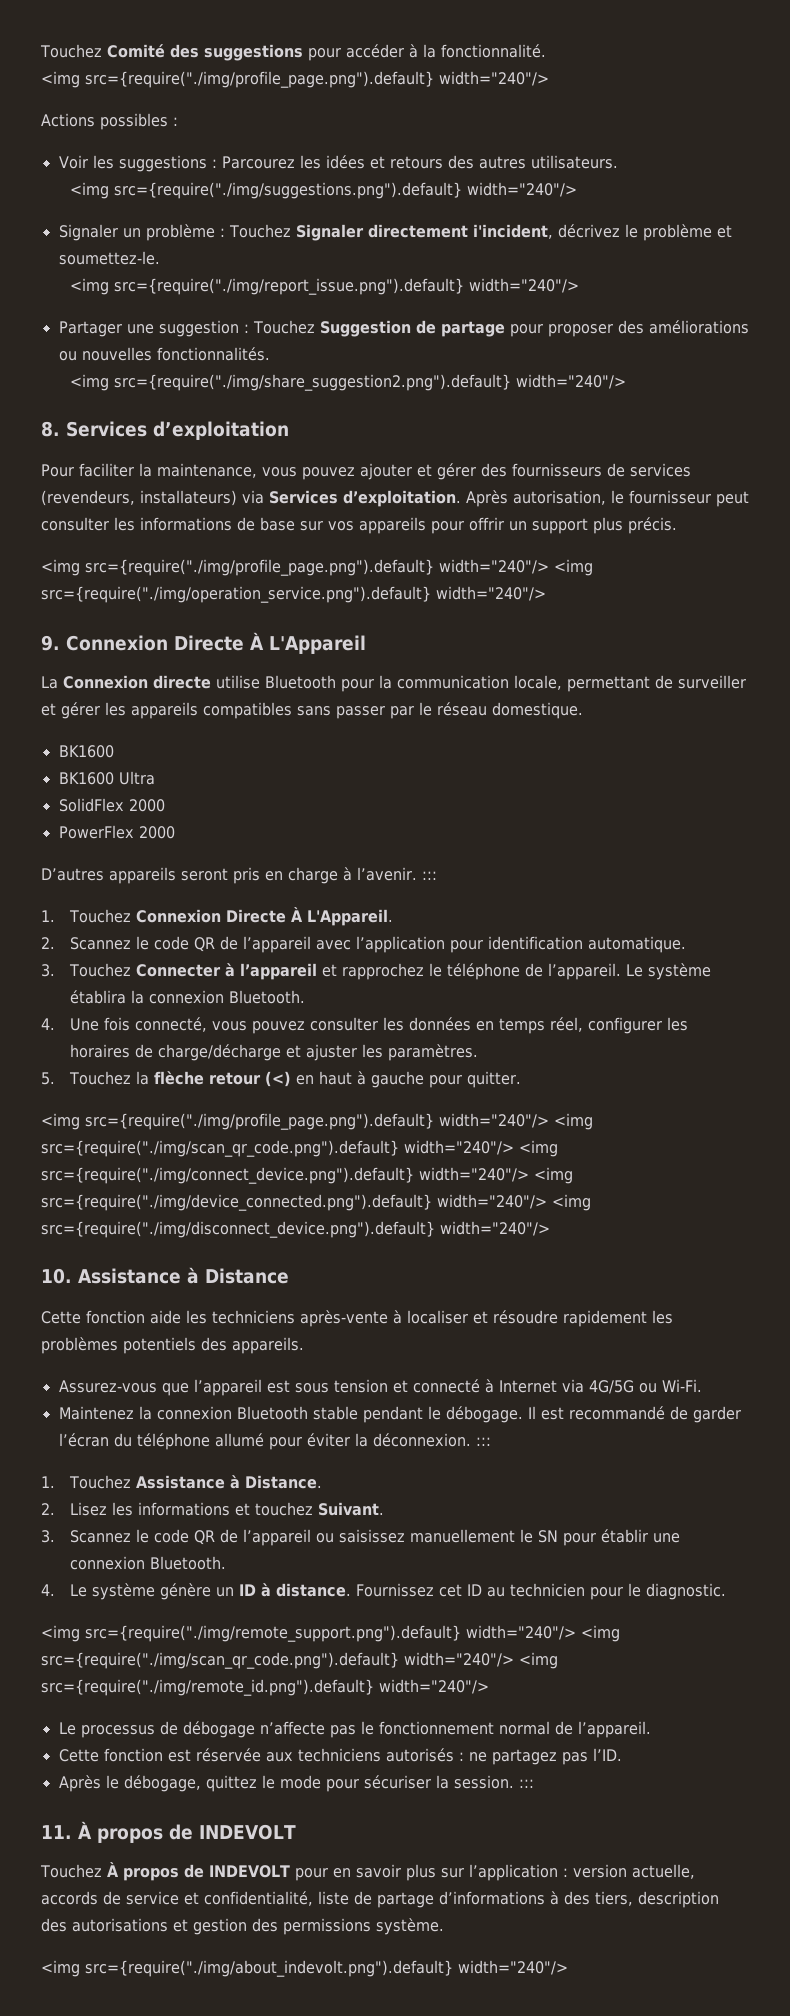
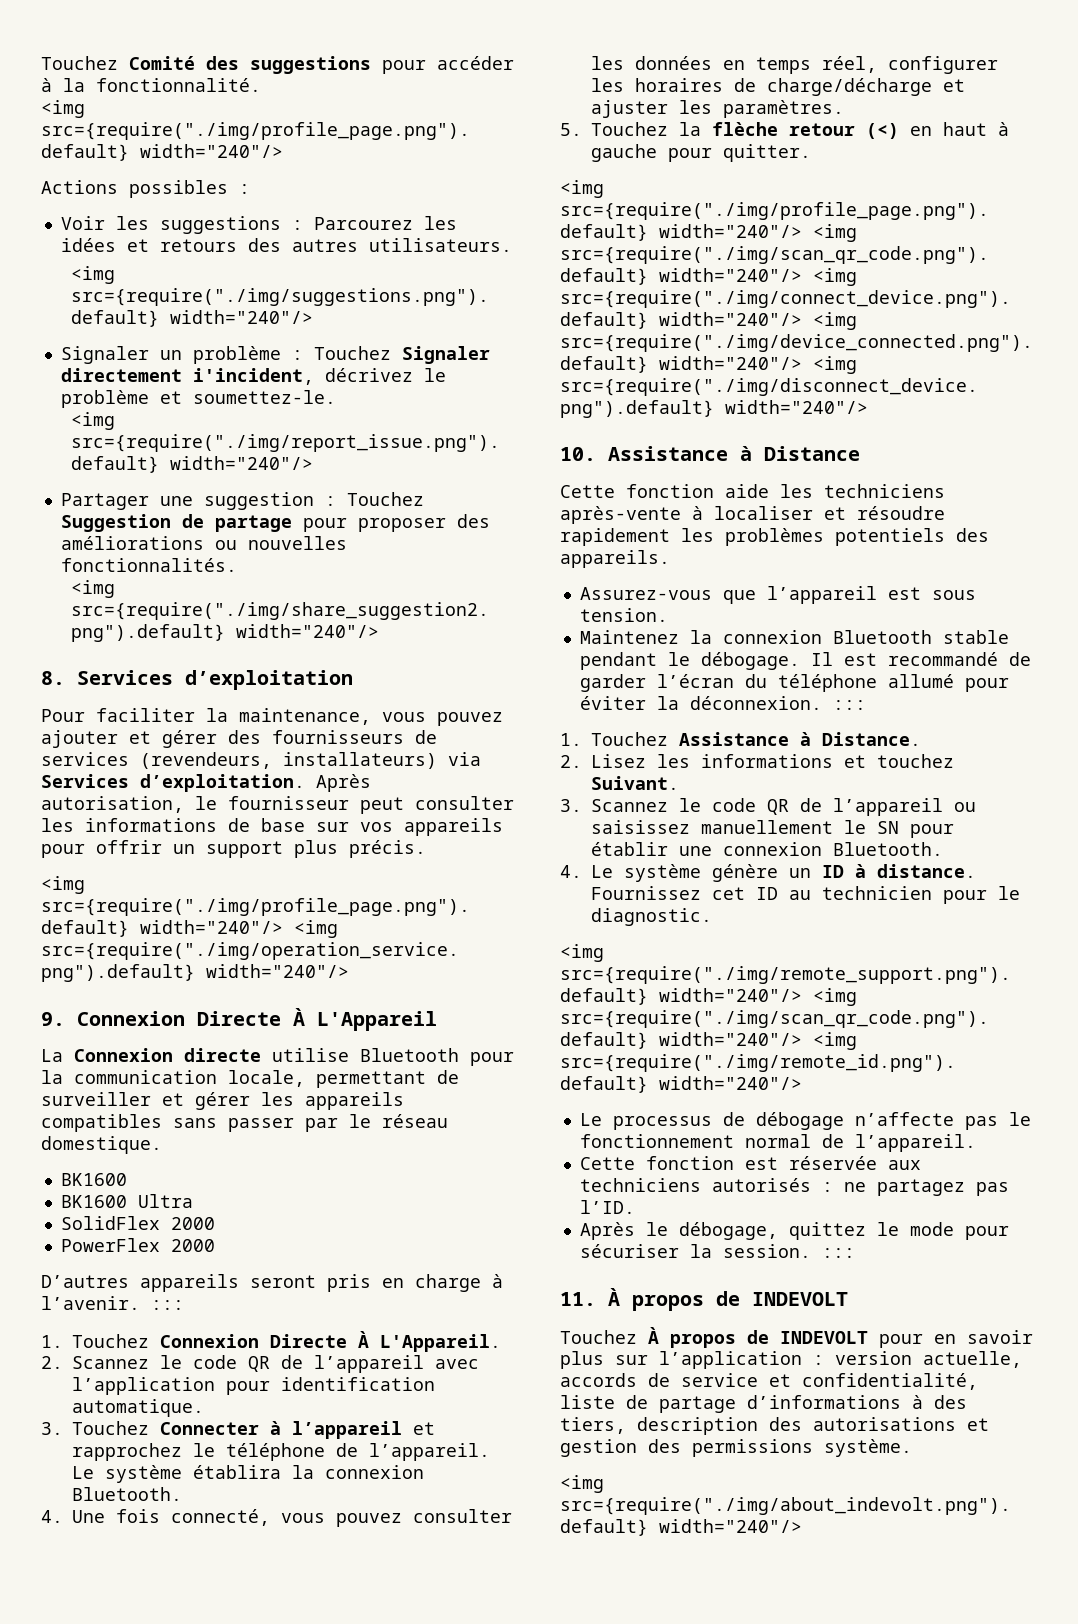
[333,1379,702,1394] tension et connecté à Internet via 4G/5G ou Wi-Fi. -> [579,608,668,622] tension.

